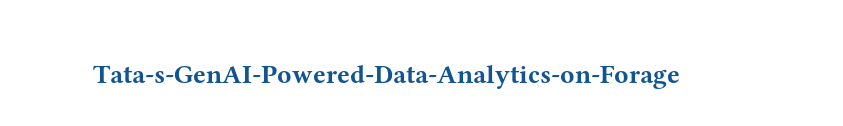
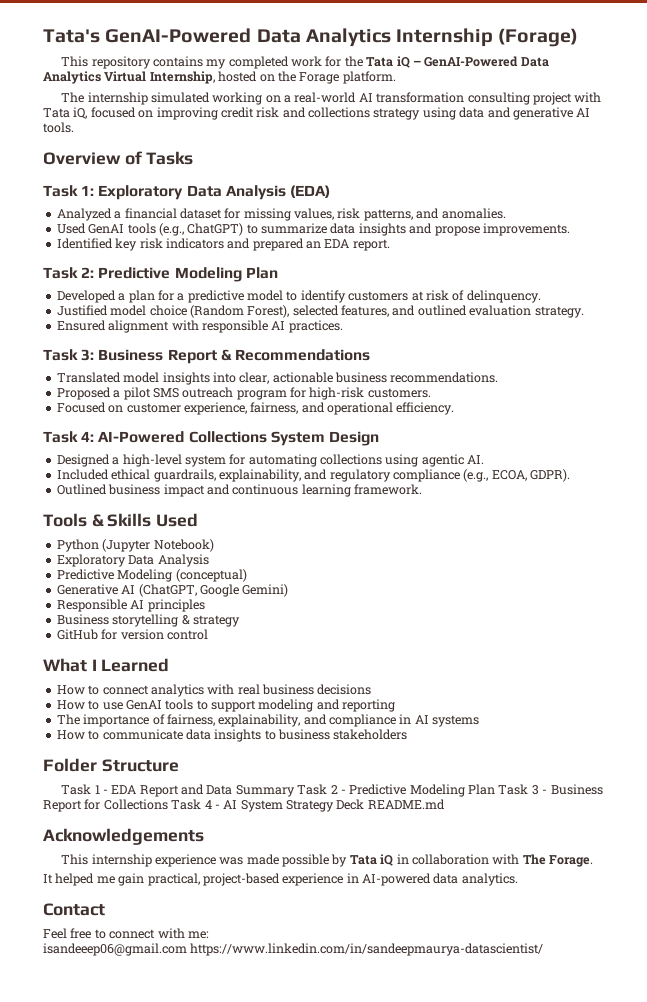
[93,65,680,89] Tata-s-GenAI-Powered-Data-Analytics-on-Forage -> [43,28,579,47] [61,56,549,69] [43,71,396,84] [61,92,602,105] [43,107,591,120] [43,122,74,133] [43,151,194,165] [43,185,330,200] [56,208,506,221] [56,223,570,236] [56,238,390,251] [43,267,278,282] [56,290,541,303] [56,305,584,318] [56,320,343,333] [43,349,370,364] [56,372,499,385] [56,387,431,400] [56,402,455,415] [43,431,379,446] [56,454,485,467] [56,469,571,482] [56,484,422,497] [43,513,199,527] [56,539,214,552] [56,554,209,567] [56,569,247,582] [56,584,289,597] [56,599,205,612] [56,614,240,627] [56,629,208,640] [43,658,170,672] [56,684,372,697] [56,699,396,712] [56,714,480,727] [56,729,408,742] [43,758,179,772] [61,784,603,797] [43,799,445,812] [43,828,204,845] [61,854,594,867] [43,873,518,886] [43,903,105,916] [43,928,209,939] [43,943,544,956] Tata's GenAI-Powered Data Analytics Internship (Forage) // This repository contains my completed work for the Tata iQ – GenAI-Powered Data Analytics Virtual Internship, hosted on the Forage platform. // The internship simulated working on a real-world AI transformation consulting project with Tata iQ, focused on improving credit risk and collections strategy using data and generative AI tools. // Overview of Tasks // Task 1: Exploratory Data Analysis (EDA) // Analyzed a financial dataset for missing values, risk patterns, and anomalies. // Used GenAI tools (e.g., ChatGPT) to summarize data insights and propose improvements. // Identified key risk indicators and prepared an EDA report. // Task 2: Predictive Modeling Plan // Developed a plan for a predictive model to identify customers at risk of delinquency. // Justified model choice (Random Forest), selected features, and outlined evaluation strategy. // Ensured alignment with responsible AI practices. // Task 3: Business Report & Recommendations // Translated model insights into clear, actionable business recommendations. // Proposed a pilot SMS outreach program for high-risk customers. // Focused on customer experience, fairness, and operational efficiency. // Task 4: AI-Powered Collections System Design // Designed a high-level system for automating collections using agentic AI. // Included ethical guardrails, explainability, and regulatory compliance (e.g., ECOA, GDPR). // Outlined business impact and continuous learning framework. // Tools & Skills Used // Python (Jupyter Notebook) // Exploratory Data Analysis // Predictive Modeling (conceptual) // Generative AI (ChatGPT, Google Gemini) // Responsible AI principles // Business storytelling & strategy // GitHub for version control // What I Learned // How to connect analytics with real business decisions // How to use GenAI tools to support modeling and reporting // The importance of fairness, explainability, and compliance in AI systems // How to communicate data insights to business stakeholders // Folder Structure // Task 1 - EDA Report and Data Summary Task 2 - Predictive Modeling Plan Task 3 - Business Report for Collections Task 4 - AI System Strategy Deck README.md // Acknowledgements // This internship experience was made possible by Tata iQ in collaboration with The Forage. // It helped me gain practical, project-based experience in AI-powered data analytics. // Contact // Feel free to connect with me: // isandeeep06@gmail.com https://www.linkedin.com/in/sandeepmaurya-datascientist/

